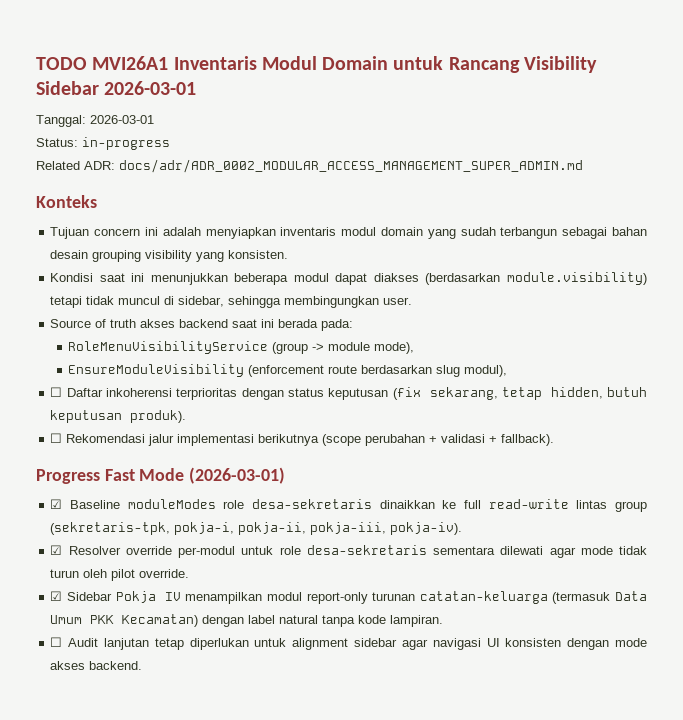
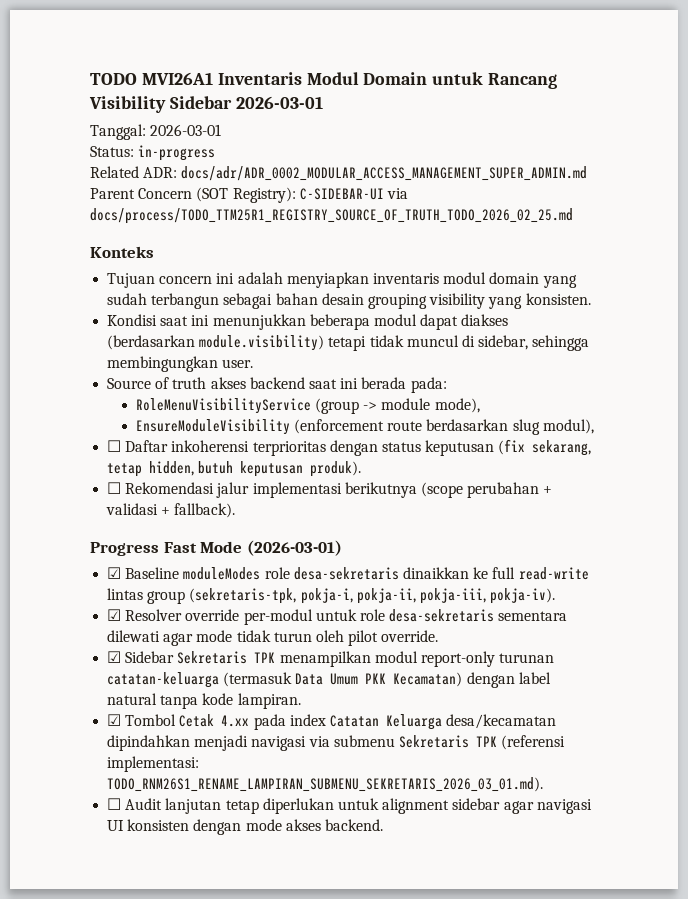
(583, 166) none -> [90,187,408,203] [90,208,573,224] Parent Concern (SOT Registry): C-SIDEBAR-UI via docs/process/TODO_TTM25R1_REGISTRY_SOURCE_OF_TRUTH_TODO_2026_02_25.md
[115,591,181,603] Pokja IV -> [177,651,276,664] Sekretaris TPK
(444, 621) none -> [107,714,557,730] [107,735,566,751] [107,756,200,772] [107,777,544,792] // ☑ Tombol Cetak 4.xx pada index Catatan Keluarga desa/kecamatan dipindahkan menjadi navigasi via submenu Sekretaris TPK (referensi implementasi: TODO_RNM26S1_RENAME_LAMPIRAN_SUBMENU_SEKRETARIS_2026_03_01.md).

